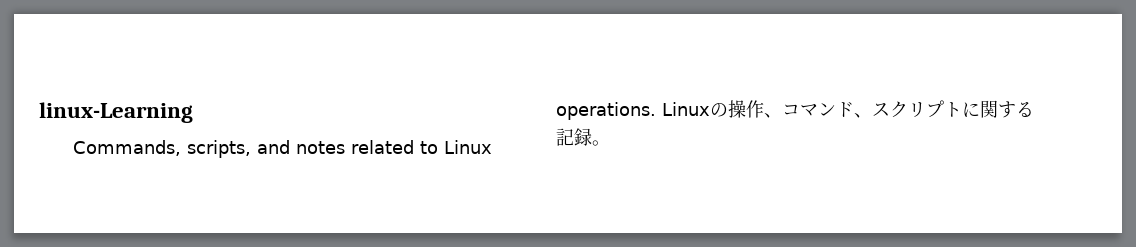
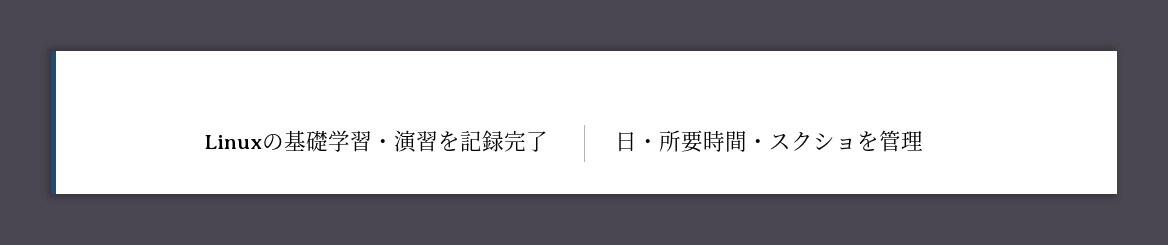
[39,102,193,123] [73,140,493,158] [556,100,1034,120] [556,128,610,146] linux-Learning // Commands, scripts, and notes related to Linux operations. Linuxの操作、コマンド、スクリプトに関する記録。 -> [203,130,923,153] Linuxの基礎学習・演習を記録完了日・所要時間・スクショを管理

